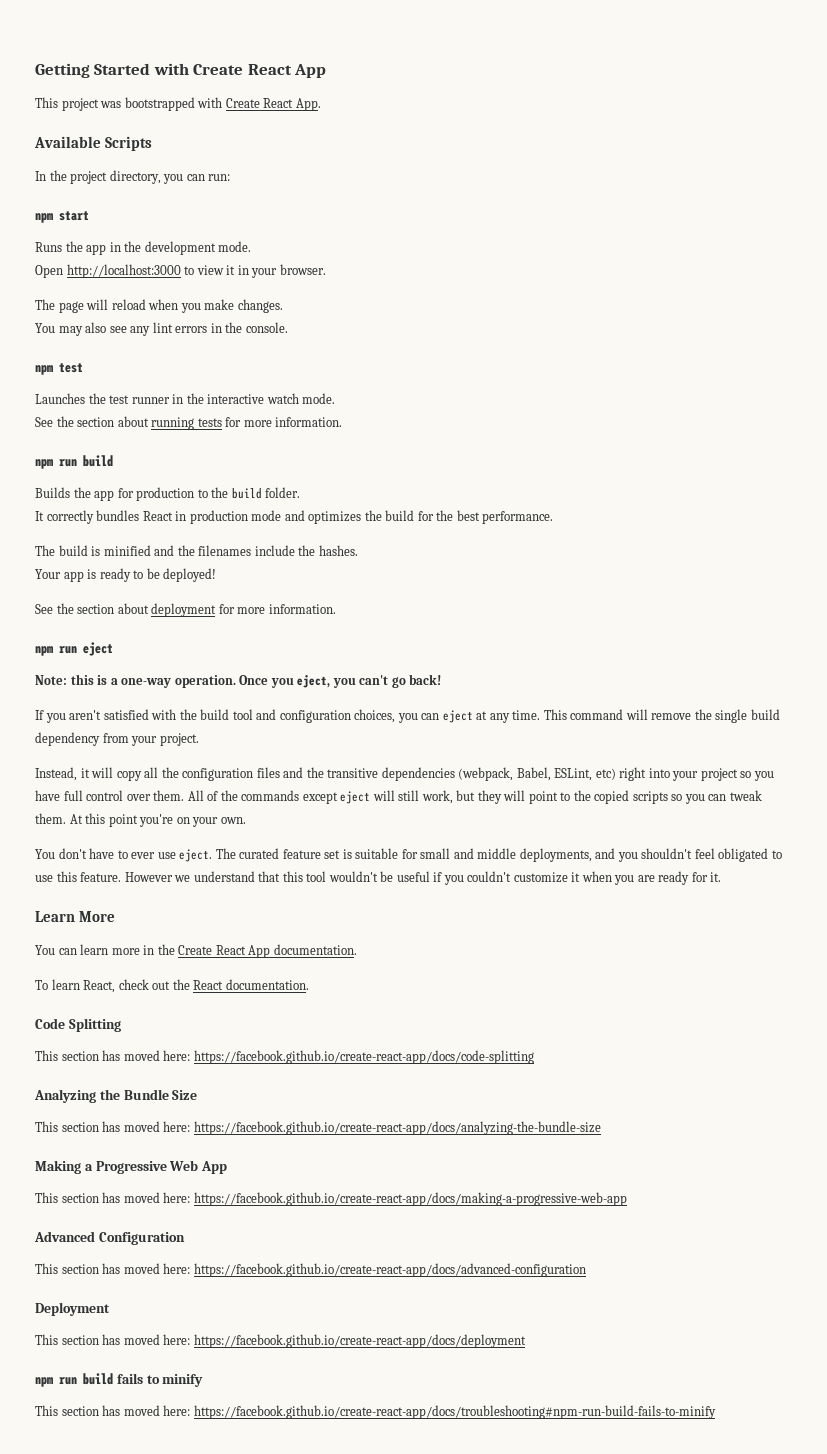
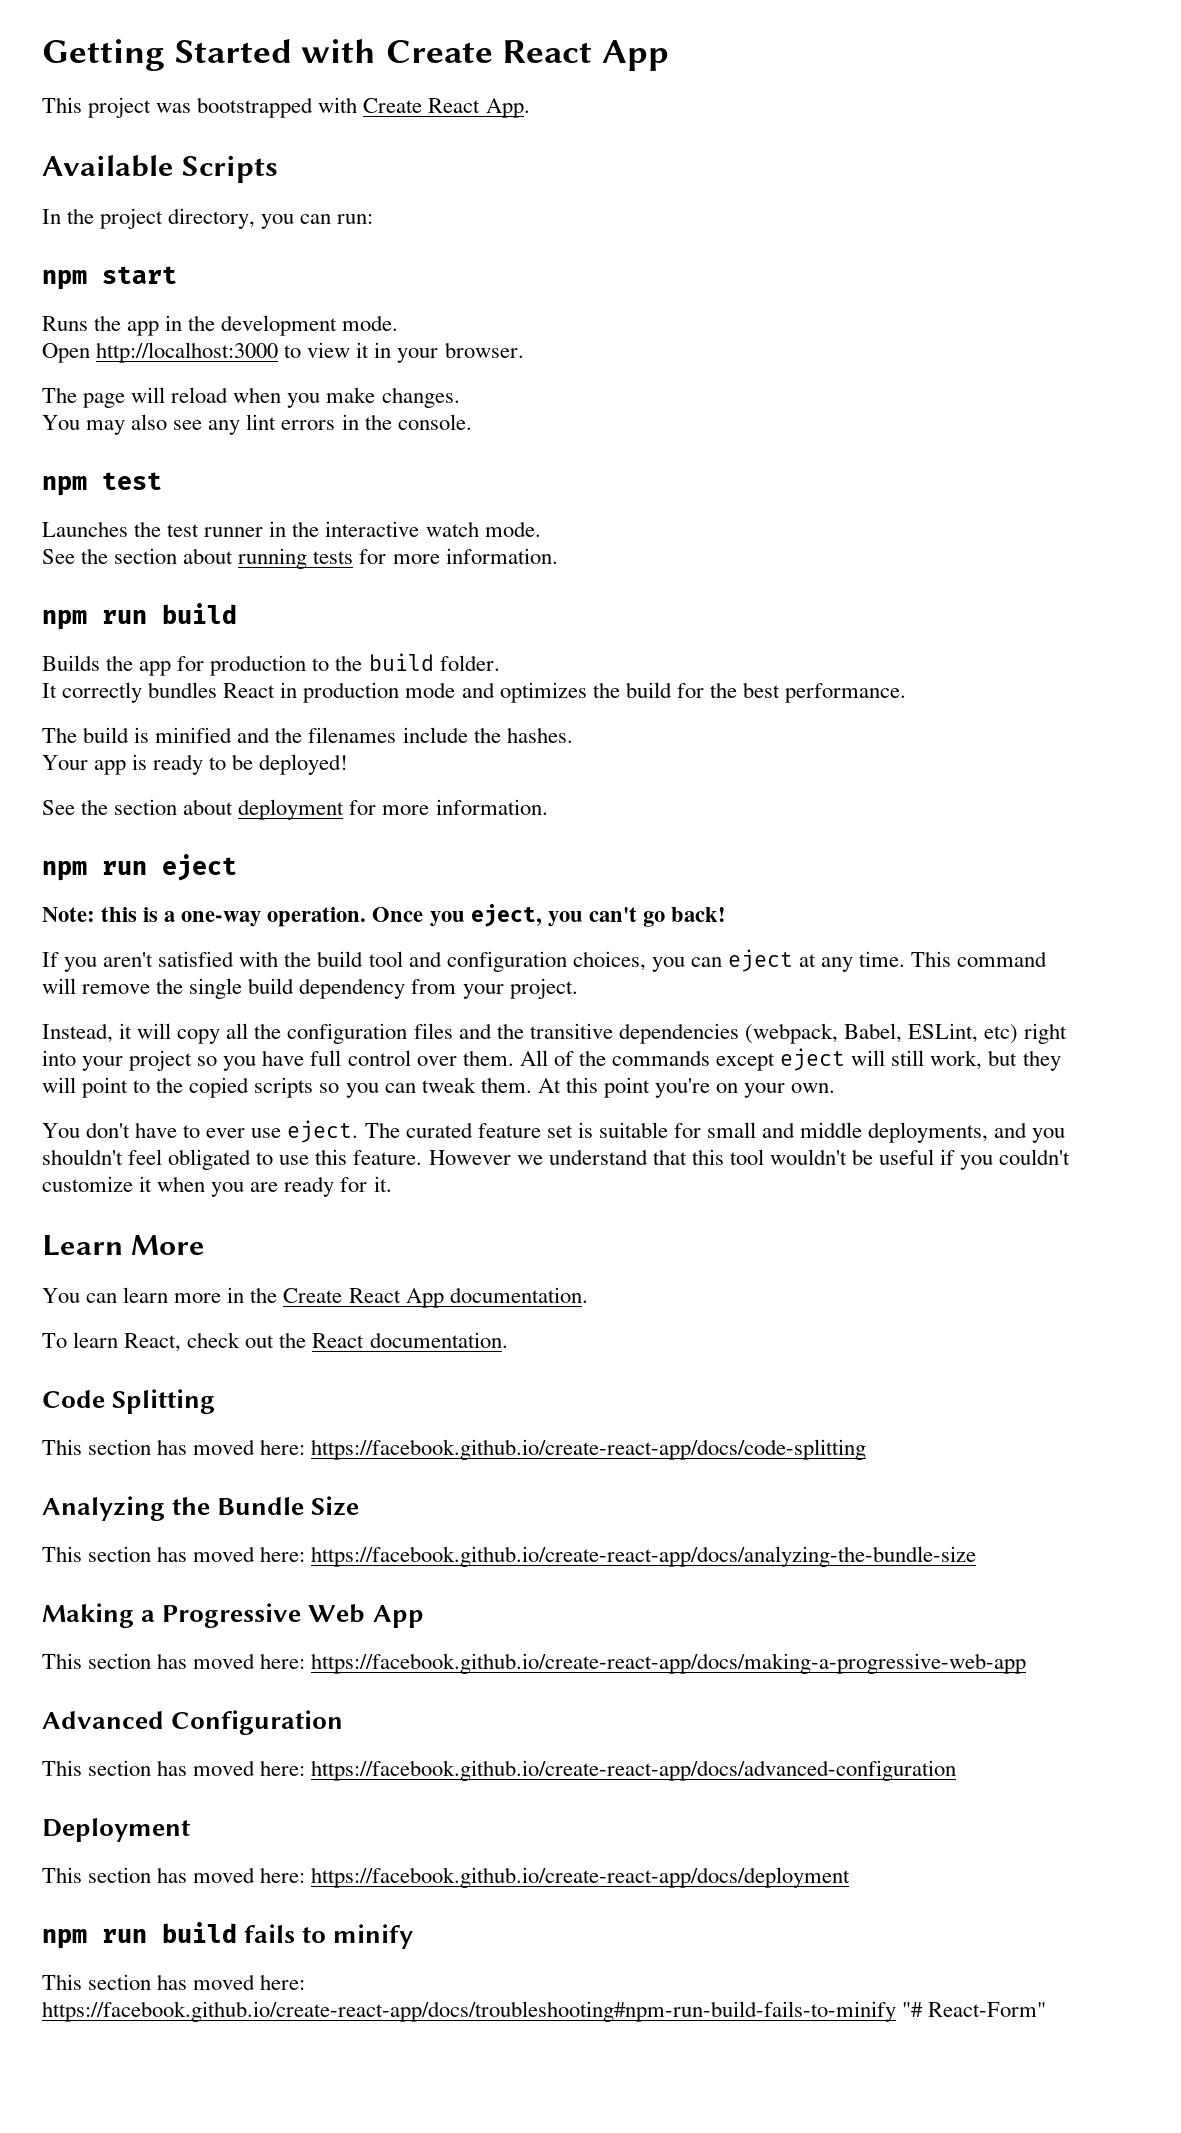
(716, 1412) none -> [902,2002,1047,2017] "# React-Form"

